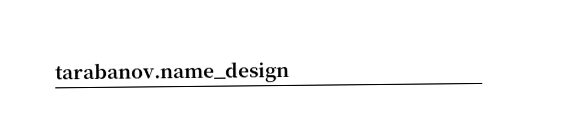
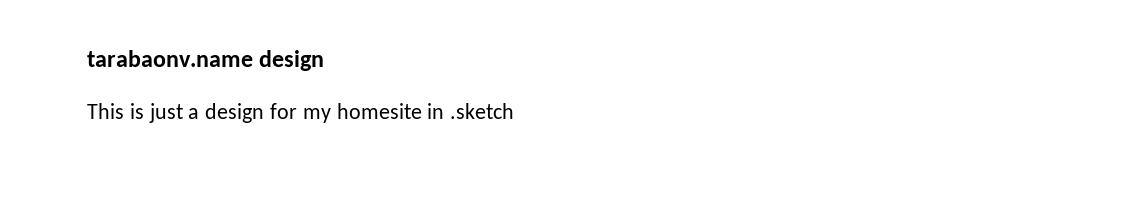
[55,60,290,85] tarabanov.name_design -> [87,50,325,71] [87,103,515,123] tarabaonv.name design // This is just a design for my homesite in .sketch

